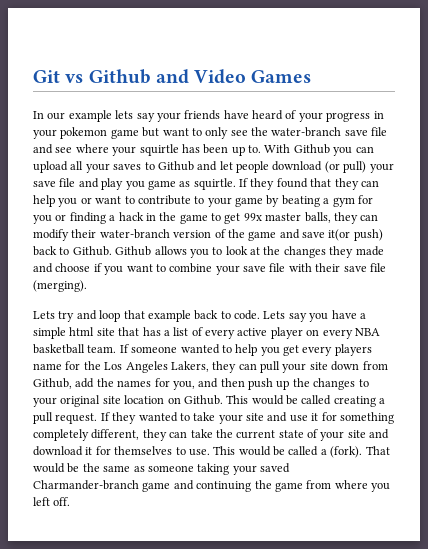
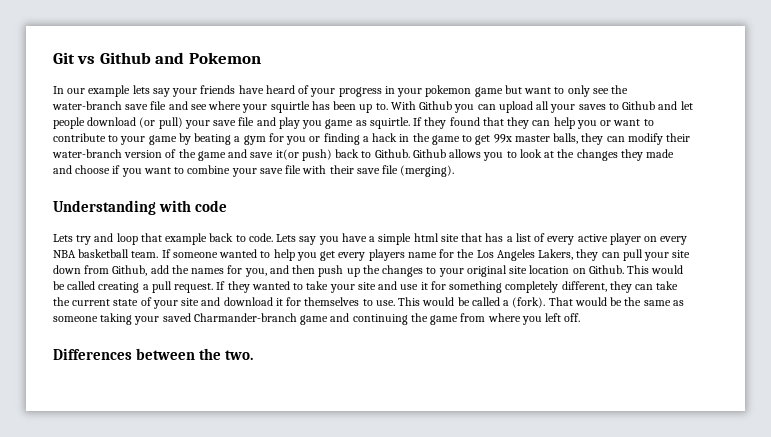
[194,69,312,84] Video Games -> [188,52,261,64] Pokemon
(87, 286) none -> [53,200,228,215] // Understanding with code
(71, 501) none -> [53,348,254,360] // Differences between the two.

